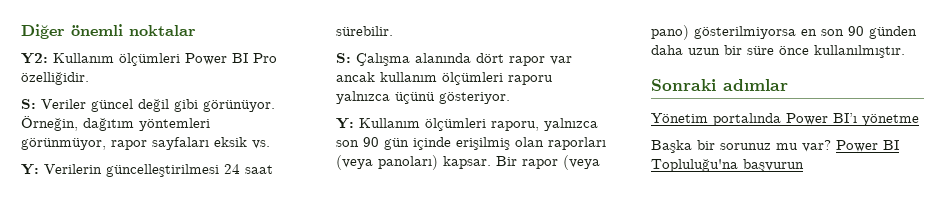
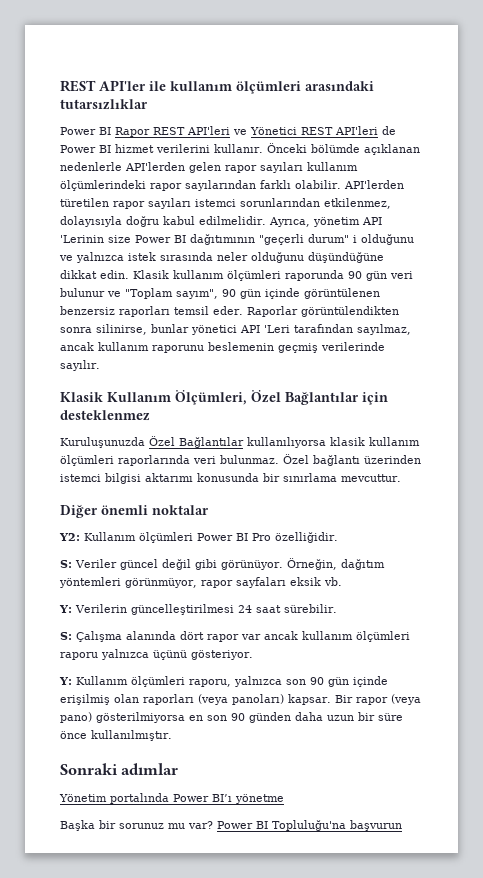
(21, 31) none -> [60,80,374,94] [60,99,148,110] [60,126,396,137] [60,143,420,155] [60,162,358,173] [60,180,404,191] [60,198,391,209] [60,216,382,227] [60,234,414,245] [59,252,384,263] [60,270,413,281] [60,288,380,299] [60,306,399,317] [60,324,411,335] [60,342,385,353] [60,360,100,371] [60,390,388,405] [60,410,150,421] [60,436,420,448] [60,454,421,466] [60,473,401,484] REST API'ler ile kullanım ölçümleri arasındaki tutarsızlıklar // Power BI Rapor REST API'leri ve Yönetici REST API'leri de Power BI hizmet verilerini kullanır. Önceki bölümde açıklanan nedenlerle API'lerden gelen rapor sayıları kullanım ölçümlerindeki rapor sayılarından farklı olabilir. API'lerden türetilen rapor sayıları istemci sorunlarından etkilenmez, dolayısıyla doğru kabul edilmelidir. Ayrıca, yönetim API 'Lerinin size Power BI dağıtımının "geçerli durum" i olduğunu ve yalnızca istek sırasında neler olduğunu düşündüğüne dikkat edin. Klasik kullanım ölçümleri raporunda 90 gün veri bulunur ve "Toplam sayım", 90 gün içinde görüntülenen benzersiz raporları temsil eder. Raporlar görüntülendikten sonra silinirse, bunlar yönetici API 'Leri tarafından sayılmaz, ancak kullanım raporunu beslemenin geçmiş verilerinde sayılır. // Klasik Kullanım Ölçümleri, Özel Bağlantılar için desteklenmez // Kuruluşunuzda Özel Bağlantılar kullanılıyorsa klasik kullanım ölçümleri raporlarında veri bulunmaz. Özel bağlantı üzerinden istemci bilgisi aktarımı konusunda bir sınırlama mevcuttur. //
[252,140,270,149] vs. -> [323,577,342,586] vb.

